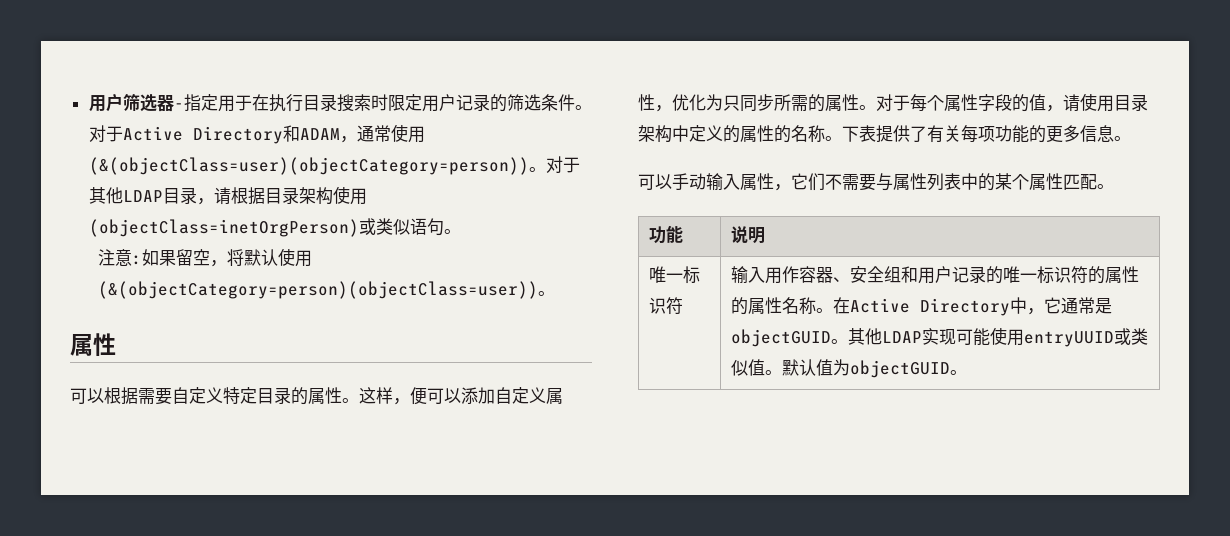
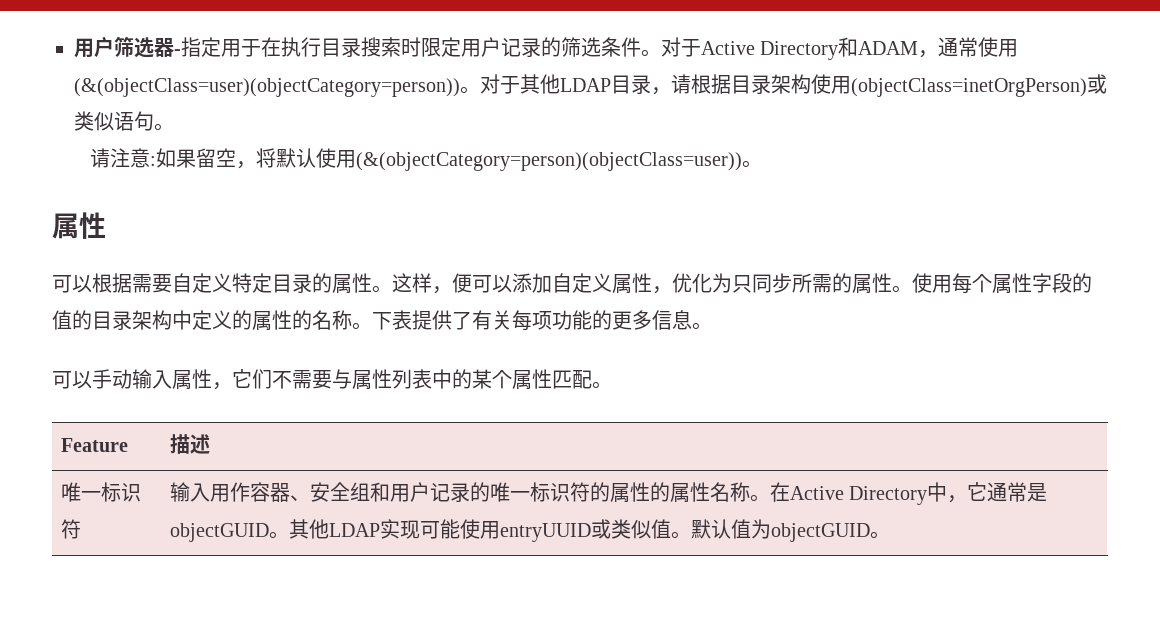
(461, 231) none -> [90,148,111,168] 请
[876,94,910,111] 对于 -> [912,273,952,293] 使用
[1046,93,1114,112] ，请使用 -> [72,310,92,330] 的
[648,225,683,244] [730,226,765,244] 功能 | 说明 -> [60,438,128,452] [169,434,210,454] Feature | 描述

